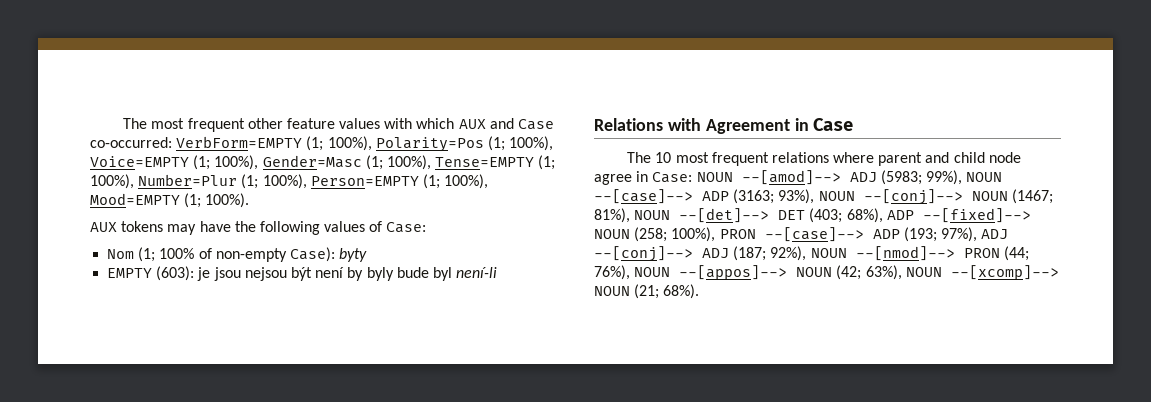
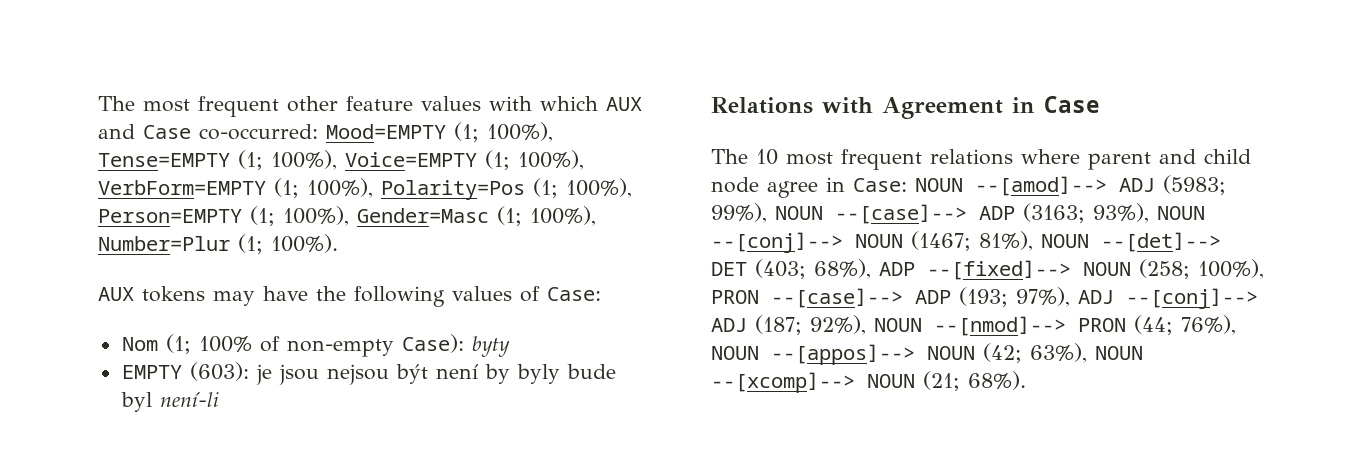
(172, 142) none -> [326,122,553,142] [98,150,584,170] Mood=EMPTY (1; 100%), Tense=EMPTY (1; 100%), Voice=EMPTY (1; 100%),
[90,156,189,167] Voice=EMPTY -> [98,209,242,223] Person=EMPTY
[435,155,556,170] [90,174,489,189] [90,193,180,205] Tense=EMPTY (1; 100%), Number=Plur (1; 100%), Person=EMPTY (1; 100%), Mood=EMPTY -> [98,236,230,251] Number=Plur

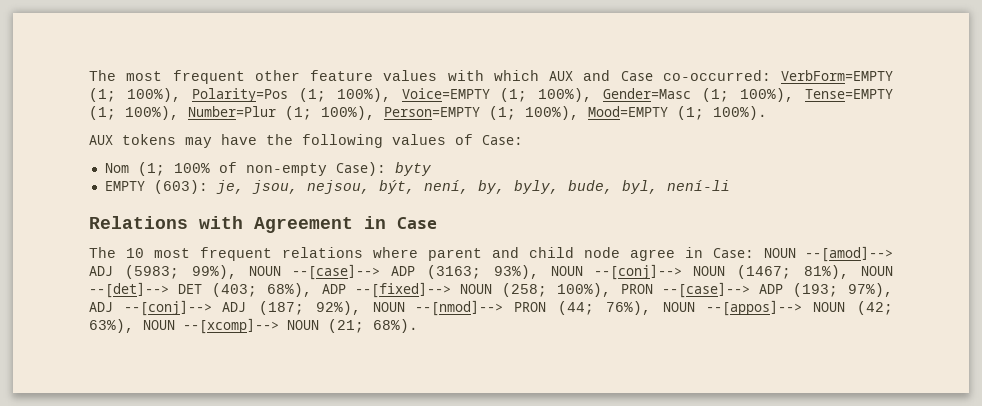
[326,122,553,142] [98,150,584,170] Mood=EMPTY (1; 100%), Tense=EMPTY (1; 100%), Voice=EMPTY (1; 100%), -> (771, 75) none
[98,209,242,223] Person=EMPTY -> [401,88,490,99] Voice=EMPTY
[98,236,230,251] Number=Plur -> [805,89,893,99] [89,106,668,120] Tense=EMPTY (1; 100%), Number=Plur (1; 100%), Person=EMPTY (1; 100%), Mood=EMPTY
[255,364,616,385] [120,392,152,412] je jsou nejsou být není by byly bude byl -> [215,180,658,194] je, jsou, nejsou, být, není, by, byly, bude, byl,

